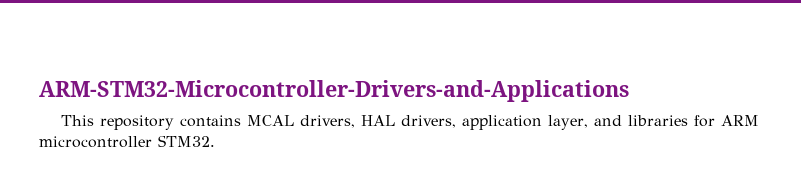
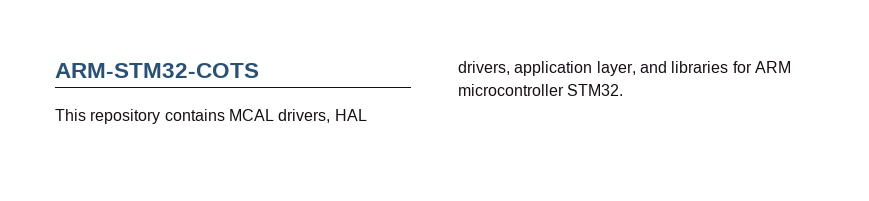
[39,80,629,102] ARM-STM32-Microcontroller-Drivers-and-Applications -> [55,63,259,78] ARM-STM32-COTS

